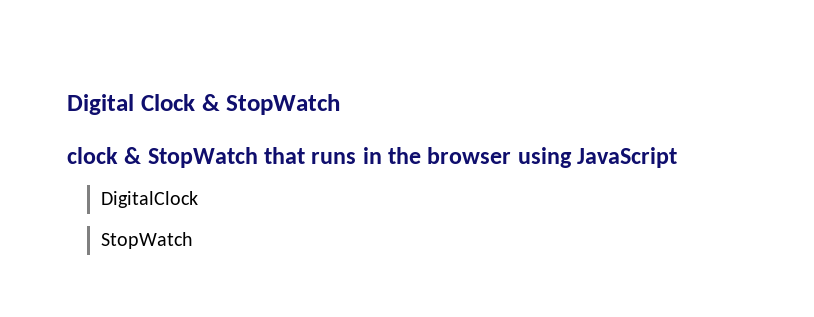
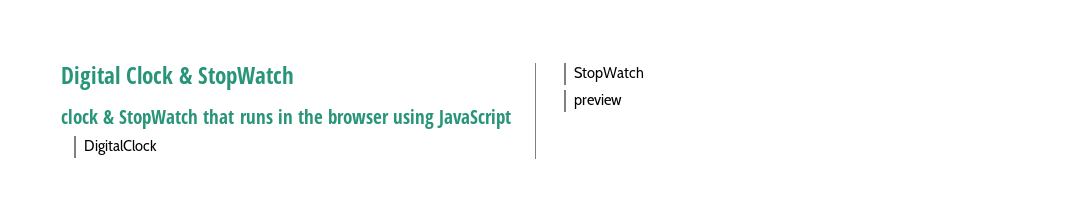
(194, 240) none -> [574,94,623,109] // preview

